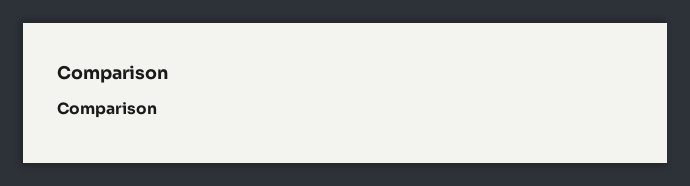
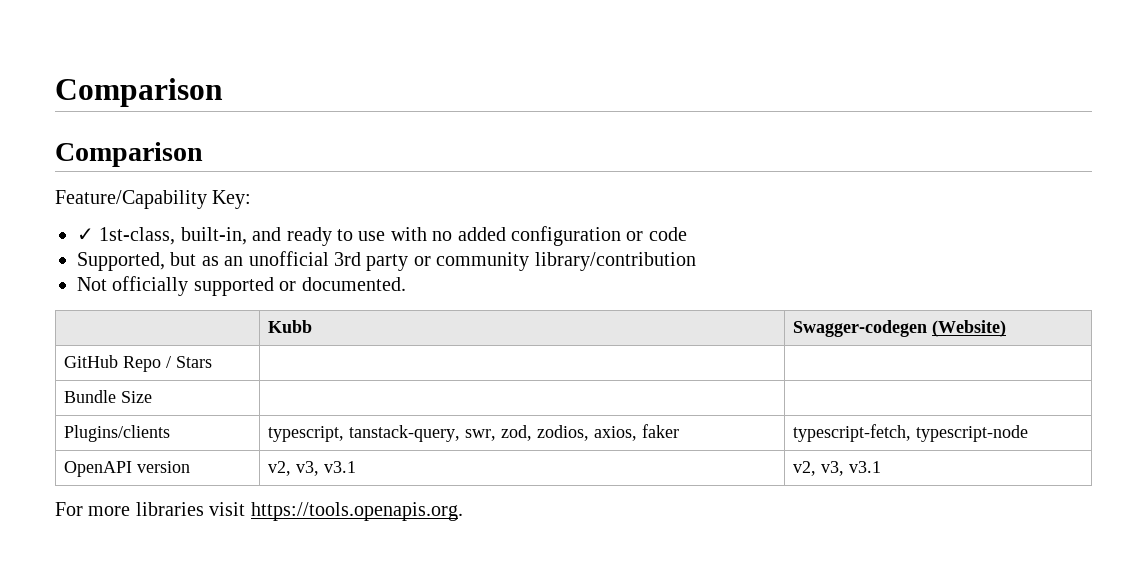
(157, 110) none -> [55,190,252,209] [77,226,687,246] [77,251,696,271] [77,276,406,296] [267,320,312,333] [792,320,1006,337] [63,355,212,372] [63,390,152,403] [63,425,170,442] [267,424,679,442] [792,424,1028,442] [63,461,190,477] [267,461,356,476] [792,461,881,476] [55,502,463,521] // Feature/Capability Key: // ✓ 1st-class, built-in, and ready to use with no added configuration or code // Supported, but as an unofficial 3rd party or community library/contribution // Not officially supported or documented. // | Kubb | Swagger-codegen (Website) // GitHub Repo / Stars | | // Bundle Size | | // Plugins/clients | typescript, tanstack-query, swr, zod, zodios, axios, faker | typescript-fetch, typescript-node // OpenAPI version | v2, v3, v3.1 | v2, v3, v3.1 // For more libraries visit https://tools.openapis.org.

